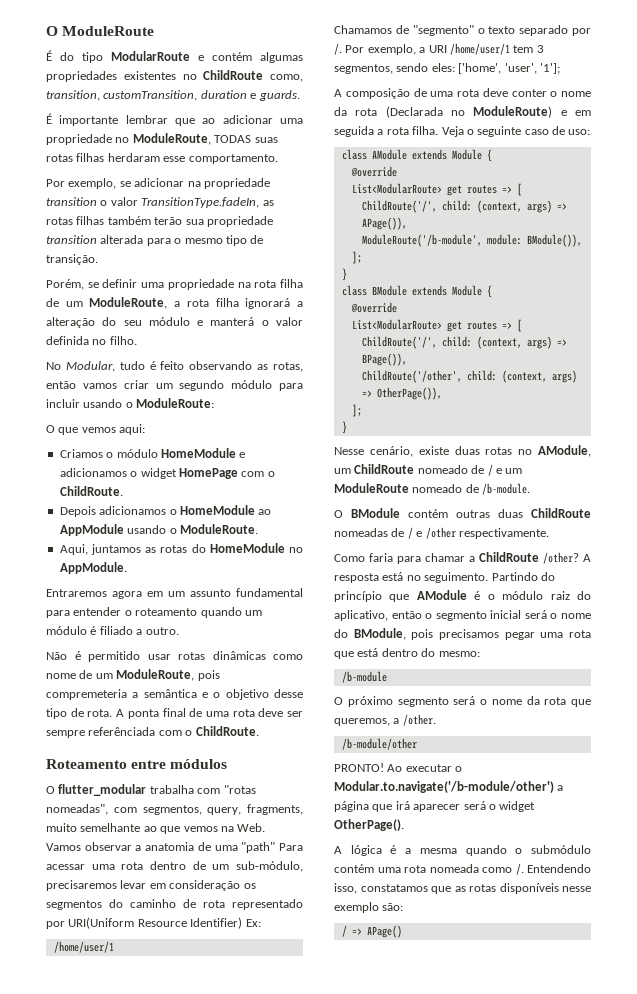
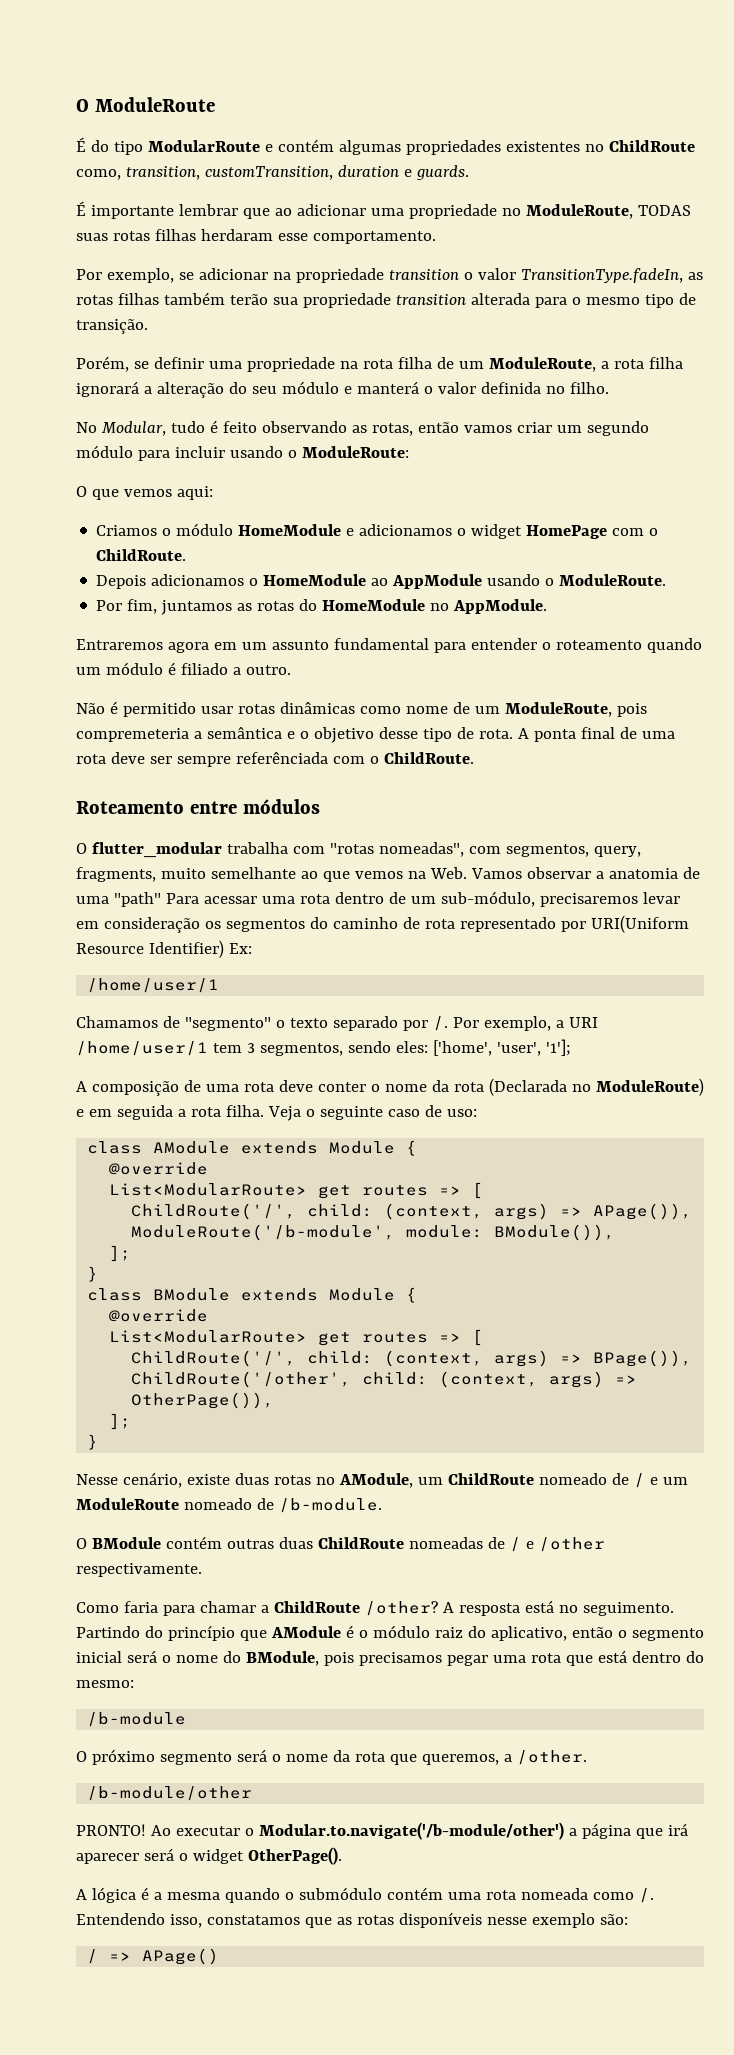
[59,544,88,555] Aqui, -> [96,599,158,614] Por fim,

